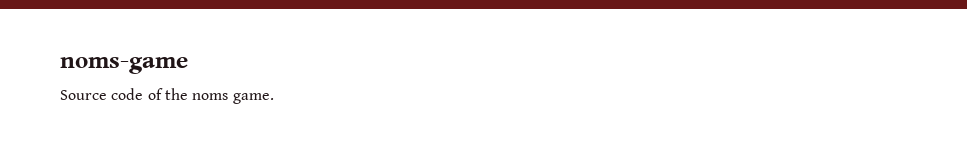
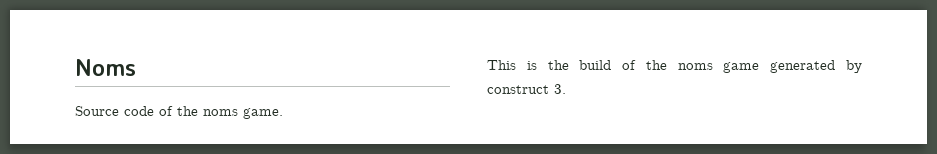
[60,57,188,74] noms-game -> [75,59,136,76] Noms
(274, 98) none -> [487,60,862,73] [487,84,566,94] // This is the build of the noms game generated by construct 3.

